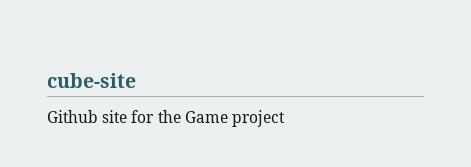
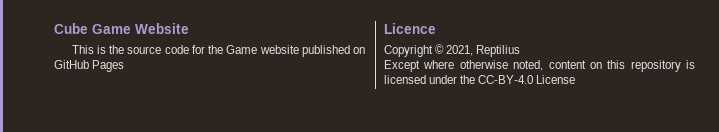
[47,73,136,88] [47,110,285,127] cube-site // Github site for the Game project -> [54,23,189,34] [71,45,366,57] [54,60,125,72] [384,23,436,34] [384,44,521,57] [384,60,695,72] [384,75,576,84] Cube Game Website // This is the source code for the Game website published on GitHub Pages // Licence // Copyright © 2021, Reptilius // Except where otherwise noted, content on this repository is licensed under the CC-BY-4.0 License

